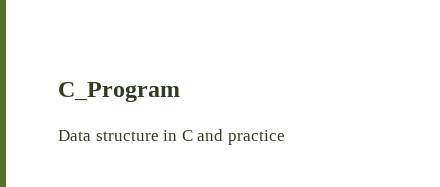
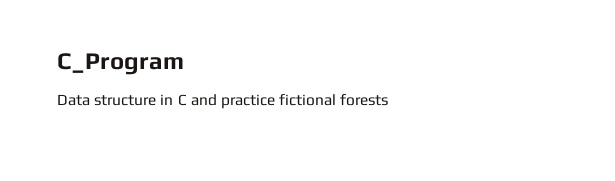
(285, 137) none -> [279,94,389,106] fictional forests

